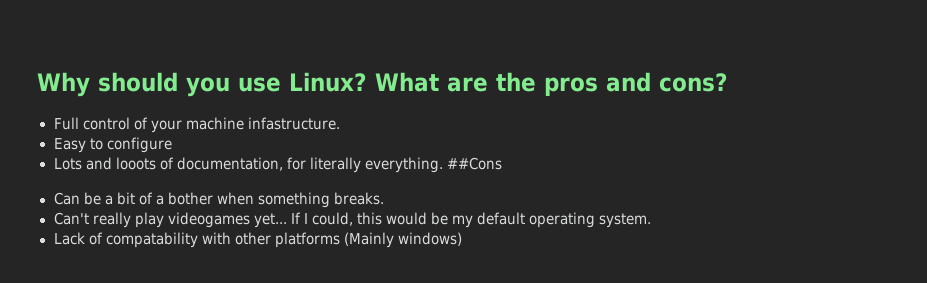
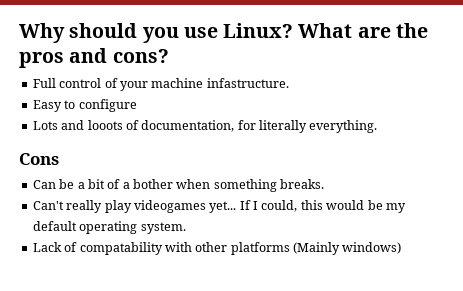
[446,157,502,170] ##Cons -> [19,153,59,165] // Cons

